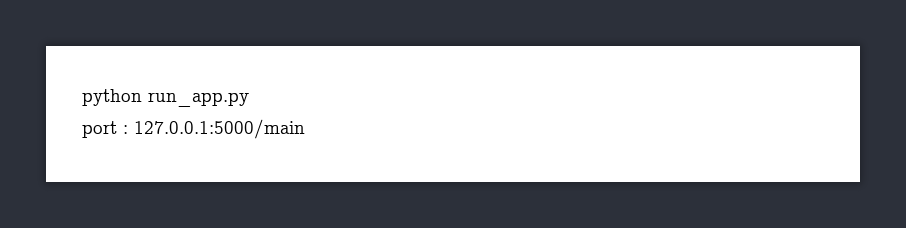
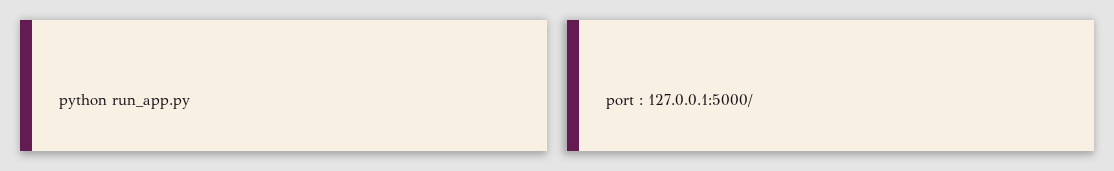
[134,119,305,139] 127.0.0.1:5000/main -> [648,94,753,107] 127.0.0.1:5000/

